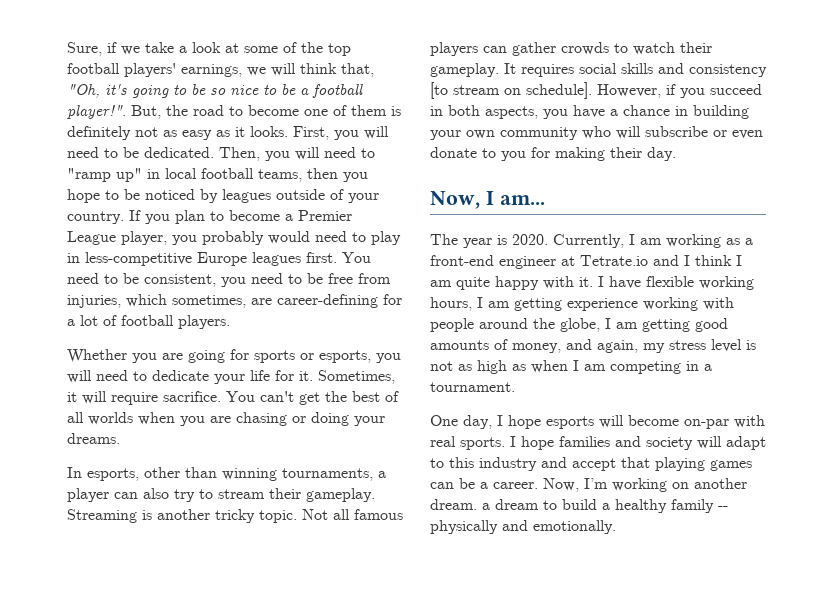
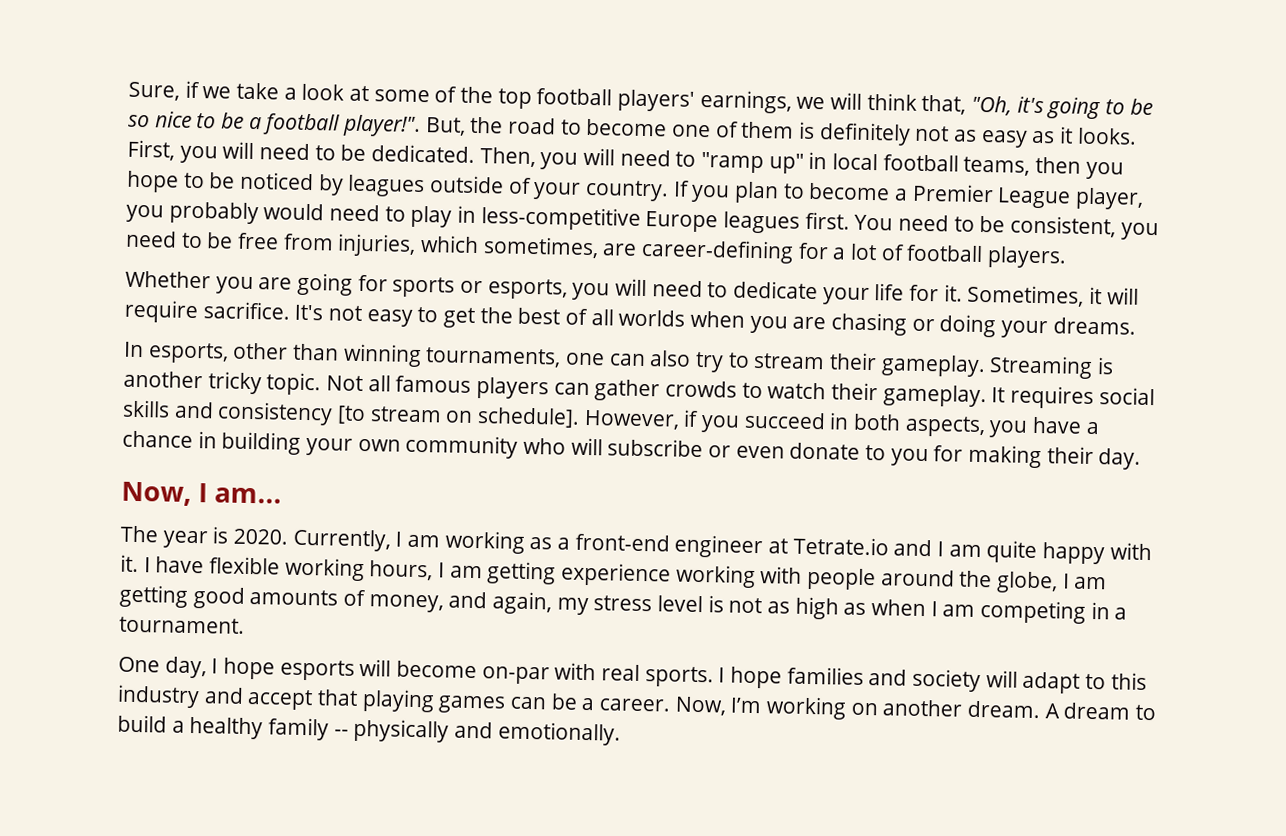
[226,391,294,402] You can't -> [294,304,439,327] It's not easy to
[378,471,386,478] [67,488,109,502] a player -> [565,352,606,366] one
[695,255,742,266] think I -> (945, 549) none
[482,503,490,510] a -> [1044,703,1060,719] A

